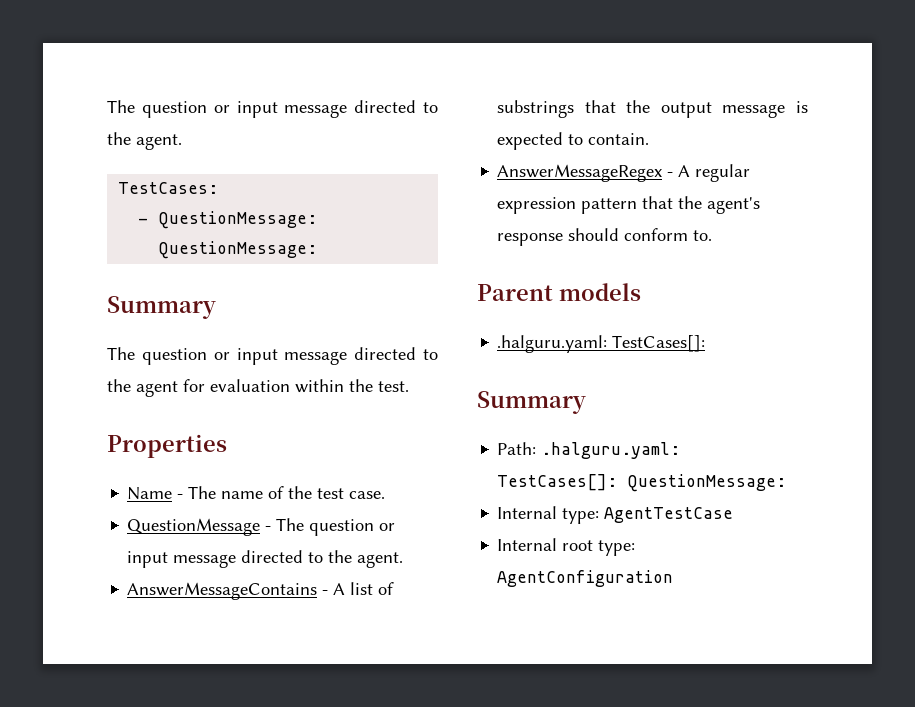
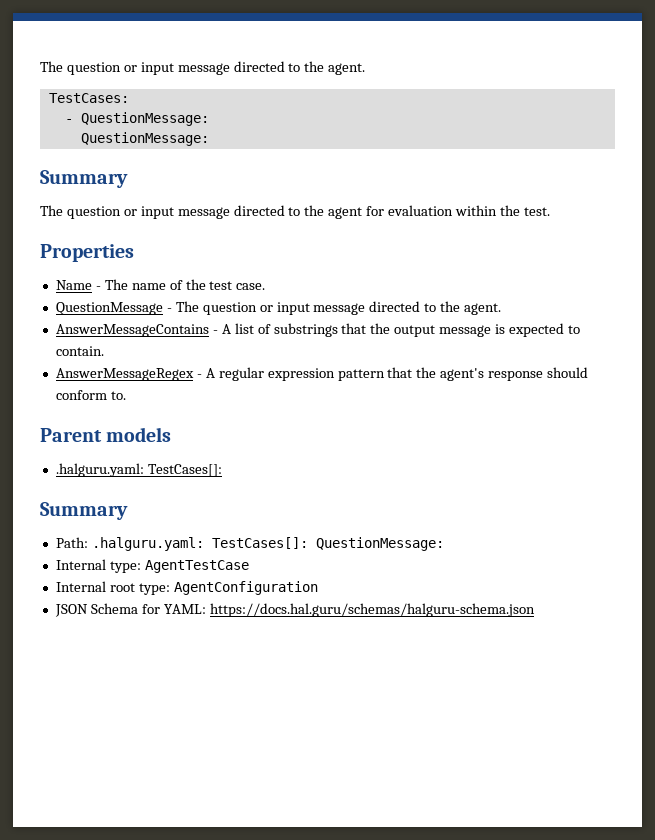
(674, 578) none -> [54,603,535,617] // JSON Schema for YAML: https://docs.hal.guru/schemas/halguru-schema.json

